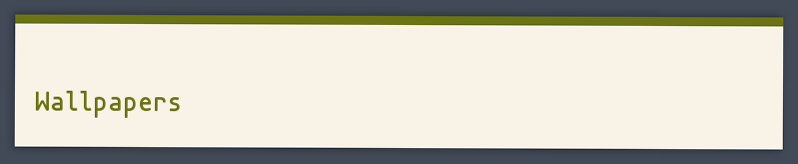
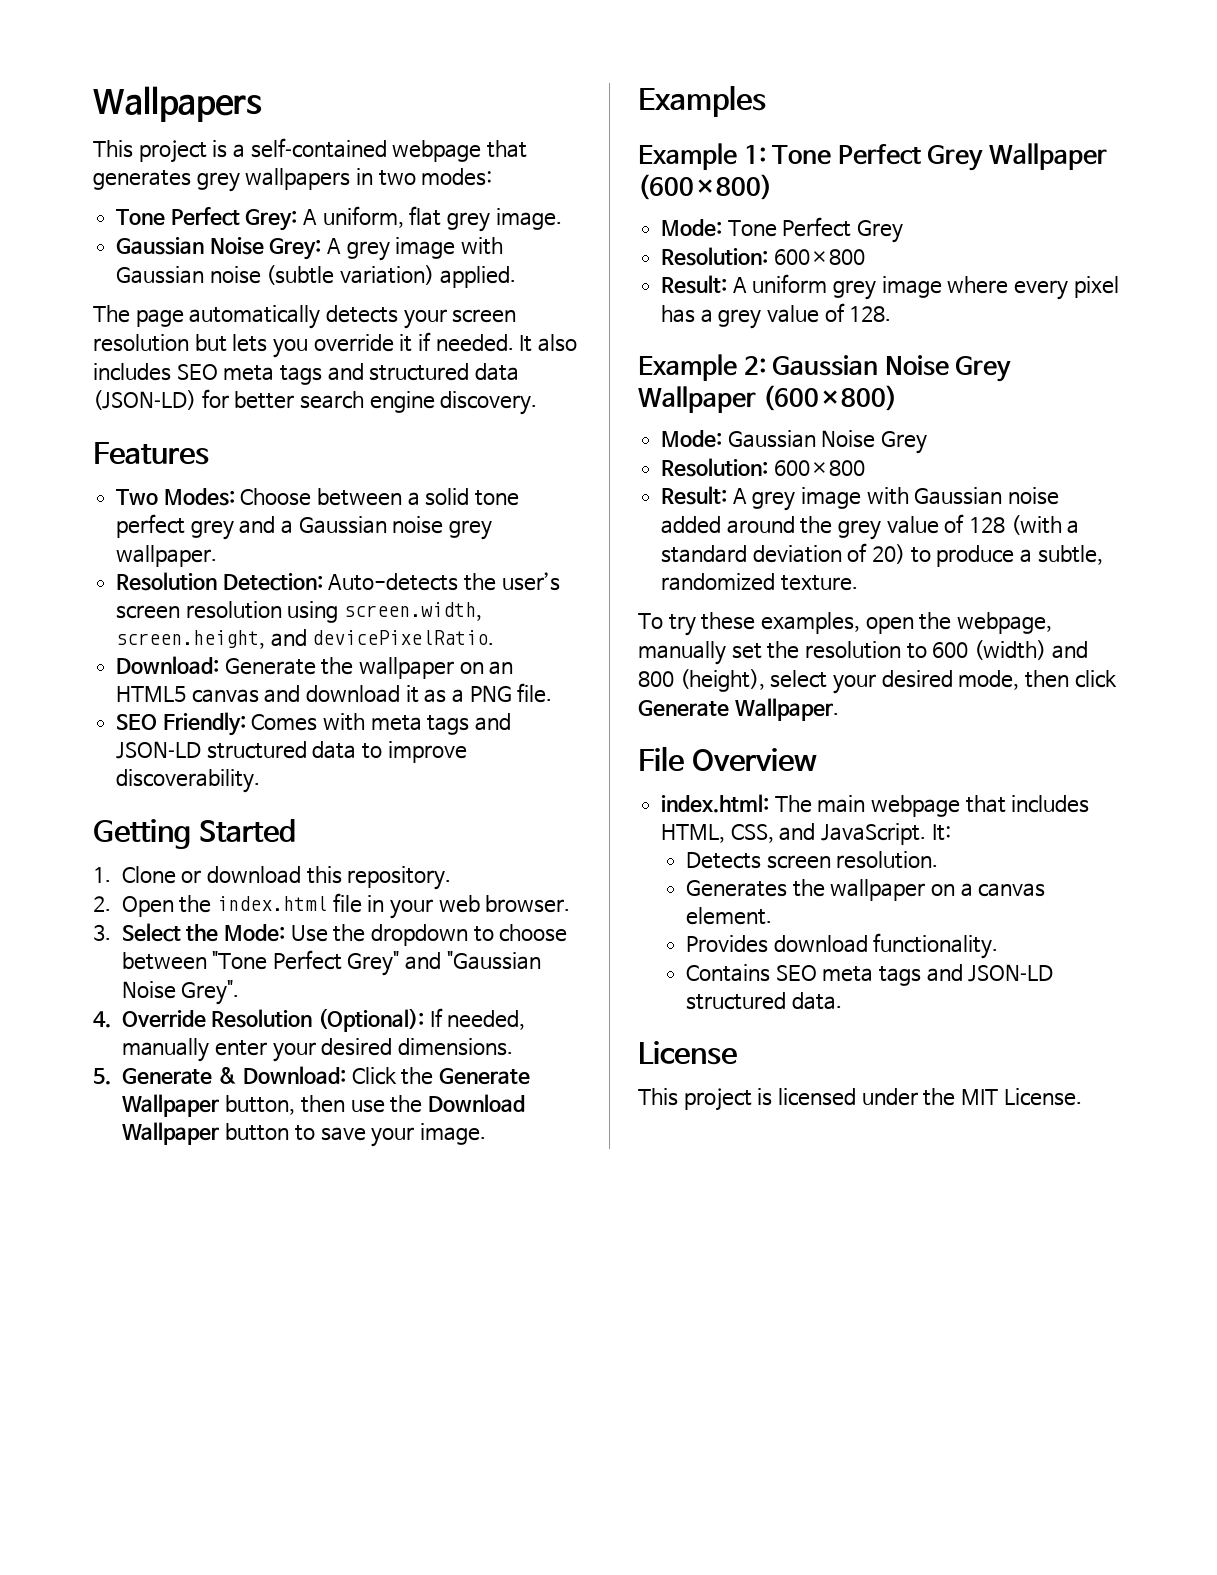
(182, 104) none -> [93,138,528,163] [93,168,493,192] [116,206,562,232] [116,237,504,261] [116,265,516,288] [93,305,517,329] [93,332,578,358] [93,363,519,385] [93,389,538,415] [93,442,209,465] [116,488,520,506] [116,514,493,540] [116,545,218,567] [116,572,560,591] [116,601,483,623] [116,629,495,649] [116,656,514,679] [116,683,553,703] [116,712,512,736] [116,741,467,763] [116,769,261,793] [93,819,296,849] [93,866,452,890] [93,893,571,919] [93,923,568,946] [121,950,541,976] [121,980,240,1005] [93,1008,526,1032] [121,1038,514,1062] [93,1066,530,1085] [121,1094,525,1117] [121,1122,486,1147] [638,85,766,117] [638,143,1107,171] [638,174,772,200] [661,217,904,243] [661,247,865,266] [661,274,1119,300] [661,303,892,329] [638,354,1012,382] [638,385,897,413] [661,430,928,454] [661,458,865,477] [661,486,1060,511] [661,514,1080,540] [661,543,1103,567] [661,573,858,591] [638,612,1052,636] [638,640,1088,665] [638,669,1117,694] [638,698,839,721] [638,746,817,772] [661,794,1090,817] [661,823,951,845] [686,851,939,869] [686,879,1046,901] [686,907,773,925] [686,933,999,959] [686,964,1054,986] [686,992,842,1010] [638,1041,737,1065] [638,1088,1082,1111] // This project is a self‑contained webpage that generates grey wallpapers in two modes: // Tone Perfect Grey: A uniform, flat grey image. // Gaussian Noise Grey: A grey image with Gaussian noise (subtle variation) applied. // The page automatically detects your screen resolution but lets you override it if needed. It also includes SEO meta tags and structured data (JSON‑LD) for better search engine discovery. // Features // Two Modes: Choose between a solid tone perfect grey and a Gaussian noise grey wallpaper. // Resolution Detection: Auto-detects the user’s screen resolution using screen.width, screen.height, and devicePixelRatio. // Download: Generate the wallpaper on an HTML5 canvas and download it as a PNG file. // SEO Friendly: Comes with meta tags and JSON‑LD structured data to improve discoverability. // Getting Started // 1. Clone or download this repository. // 2. Open the index.html file in your web browser. // 3. Select the Mode: Use the dropdown to choose between "Tone Perfect Grey" and "Gaussian Noise Grey". // 4. Override Resolution (Optional): If needed, manually enter your desired dimensions. // 5. Generate & Download: Click the Generate Wallpaper button, then use the Download Wallpaper button to save your image. // Examples // Example 1: Tone Perfect Grey Wallpaper (600×800) // Mode: Tone Perfect Grey // Resolution: 600×800 // Result: A uniform grey image where every pixel has a grey value of 128. // Example 2: Gaussian Noise Grey Wallpaper (600×800) // Mode: Gaussian Noise Grey // Resolution: 600×800 // Result: A grey image with Gaussian noise added around the grey value of 128 (with a standard deviation of 20) to produce a subtle, randomized texture. // To try these examples, open the webpage, manually set the resolution to 600 (width) and 800 (height), select your desired mode, then click Generate Wallpaper. // File Overview // index.html: The main webpage that includes HTML, CSS, and JavaScript. It: // Detects screen resolution. // Generates the wallpaper on a canvas element. // Provides download functionality. // Contains SEO meta tags and JSON‑LD structured data. // License // This project is licensed under the MIT License.

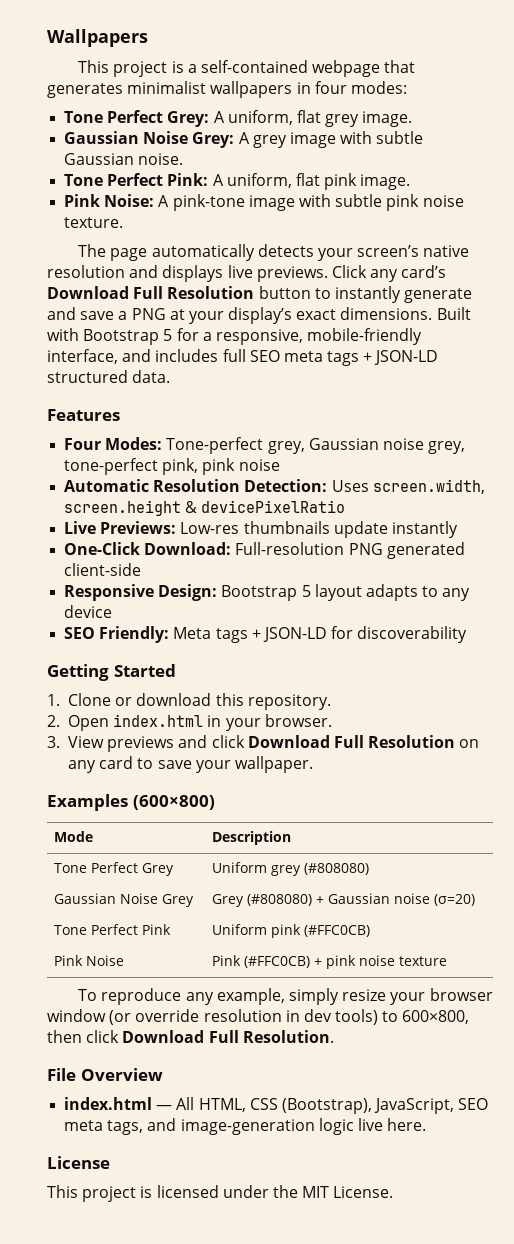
[196,172,240,192] grey -> [127,81,207,94] minimalist
[378,170,416,186] two -> [314,81,347,94] four
[116,265,516,288] Gaussian noise (subtle variation) applied. -> [376,131,424,144] [64,153,184,165] [64,173,411,190] [64,194,464,211] [64,217,124,228] subtle Gaussian noise. // Tone Perfect Pink: A uniform, flat pink image. // Pink Noise: A pink‑tone image with subtle pink noise texture.
[452,309,517,323] [93,332,578,358] [93,363,519,385] [93,389,538,415] [93,442,209,465] [116,488,520,506] [116,514,493,540] [116,545,218,567] [116,572,560,591] [116,601,483,623] [116,629,495,649] [116,656,514,679] [116,683,553,703] [116,712,512,736] [116,741,467,763] [116,769,261,793] screen resolution but lets you override it if needed. It also includes SEO meta tags and structured data (JSON‑LD) for better search engine discovery. // Features // Two Modes: Choose between a solid tone perfect grey and a Gaussian noise grey wallpaper. // Resolution Detection: Auto-detects the user’s screen resolution using screen.width, screen.height, and devicePixelRatio. // Download: Generate the wallpaper on an HTML5 canvas and download it as a PNG file. // SEO Friendly: Comes with meta tags and JSON‑LD structured data to improve discoverability. -> [357,245,470,257] [47,265,447,282] [47,286,473,303] [47,307,471,324] [47,328,423,345] [47,349,439,366] [47,370,171,383] [47,409,120,421] [64,437,466,454] [64,458,280,475] [64,479,485,494] [64,500,346,516] [64,521,458,538] [64,542,465,559] [64,563,142,576] [64,584,471,601] [64,605,113,618] [64,626,468,643] screen’s native resolution and displays live previews. Click any card’s Download Full Resolution button to instantly generate and save a PNG at your display’s exact dimensions. Built with Bootstrap 5 for a responsive, mobile‑friendly interface, and includes full SEO meta tags + JSON‑LD structured data. // Features // Four Modes: Tone‑perfect grey, Gaussian noise grey, tone‑perfect pink, pink noise // Automatic Resolution Detection: Uses screen.width, screen.height & devicePixelRatio // Live Previews: Low‑res thumbnails update instantly // One‑Click Download: Full‑resolution PNG generated client‑side // Responsive Design: Bootstrap 5 layout adapts to any device // SEO Friendly: Meta tags + JSON‑LD for discoverability
[179,893,362,913] the index.html file -> [113,714,204,727] index.html
[438,895,480,913] web -> (261, 724) none
[121,923,568,946] [121,950,541,976] [121,980,240,1005] [93,1008,526,1032] [121,1038,514,1062] [93,1066,530,1085] [121,1094,525,1117] [121,1122,290,1145] Select the Mode: Use the dropdown to choose between "Tone Perfect Grey" and "Gaussian Noise Grey". // 4. Override Resolution (Optional): If needed, manually enter your desired dimensions. // 5. Generate & Download: Click the Generate Wallpaper button, then use the Download Wallpaper button -> [68,735,480,752] [68,756,134,773] View previews and click Download Full Resolution on any card
[419,1123,486,1145] image. -> [234,756,313,773] wallpaper.
[638,143,1107,171] [638,174,772,200] [661,217,904,243] [661,247,865,266] [661,274,1119,300] [661,303,892,329] [638,354,1012,382] [638,385,897,413] [661,430,928,454] [661,458,865,477] [661,486,1060,511] [661,514,1080,540] [661,543,1103,567] [661,573,858,591] [638,612,1052,636] [638,640,1088,665] [638,669,1117,694] [638,698,839,721] [638,746,817,772] [661,794,1090,817] [661,823,951,845] [686,851,939,869] [686,879,1046,901] [686,907,773,925] [686,933,999,959] [686,964,1054,986] [686,992,842,1010] // Example 1: Tone Perfect Grey Wallpaper (600×800) // Mode: Tone Perfect Grey // Resolution: 600×800 // Result: A uniform grey image where every pixel has a grey value of 128. // Example 2: Gaussian Noise Grey Wallpaper (600×800) // Mode: Gaussian Noise Grey // Resolution: 600×800 // Result: A grey image with Gaussian noise added around the grey value of 128 (with a standard deviation of 20) to produce a subtle, randomized texture. // To try these examples, open the webpage, manually set the resolution to 600 (width) and 800 (height), select your desired mode, then click Generate Wallpaper. // File Overview // index.html: The main webpage that includes HTML, CSS, and JavaScript. It: // Detects screen resolution. // Generates the wallpaper on a canvas element. // Provides download functionality. // Contains SEO meta tags and JSON‑LD structured data. -> [132,795,215,810] [53,831,93,842] [211,831,291,845] [53,862,174,876] [211,862,369,876] [53,893,194,907] [211,893,475,907] [53,924,171,935] [211,924,370,938] [53,955,124,966] [211,955,447,969] [78,988,493,1005] [47,1009,470,1025] [47,1030,334,1043] [47,1068,163,1081] [64,1097,489,1114] [64,1118,427,1135] (600×800) // Mode | Description // Tone Perfect Grey | Uniform grey (#808080) // Gaussian Noise Grey | Grey (#808080) + Gaussian noise (σ=20) // Tone Perfect Pink | Uniform pink (#FFC0CB) // Pink Noise | Pink (#FFC0CB) + pink noise texture // To reproduce any example, simply resize your browser window (or override resolution in dev tools) to 600×800, then click Download Full Resolution. // File Overview // index.html — All HTML, CSS (Bootstrap), JavaScript, SEO meta tags, and image‑generation logic live here.

